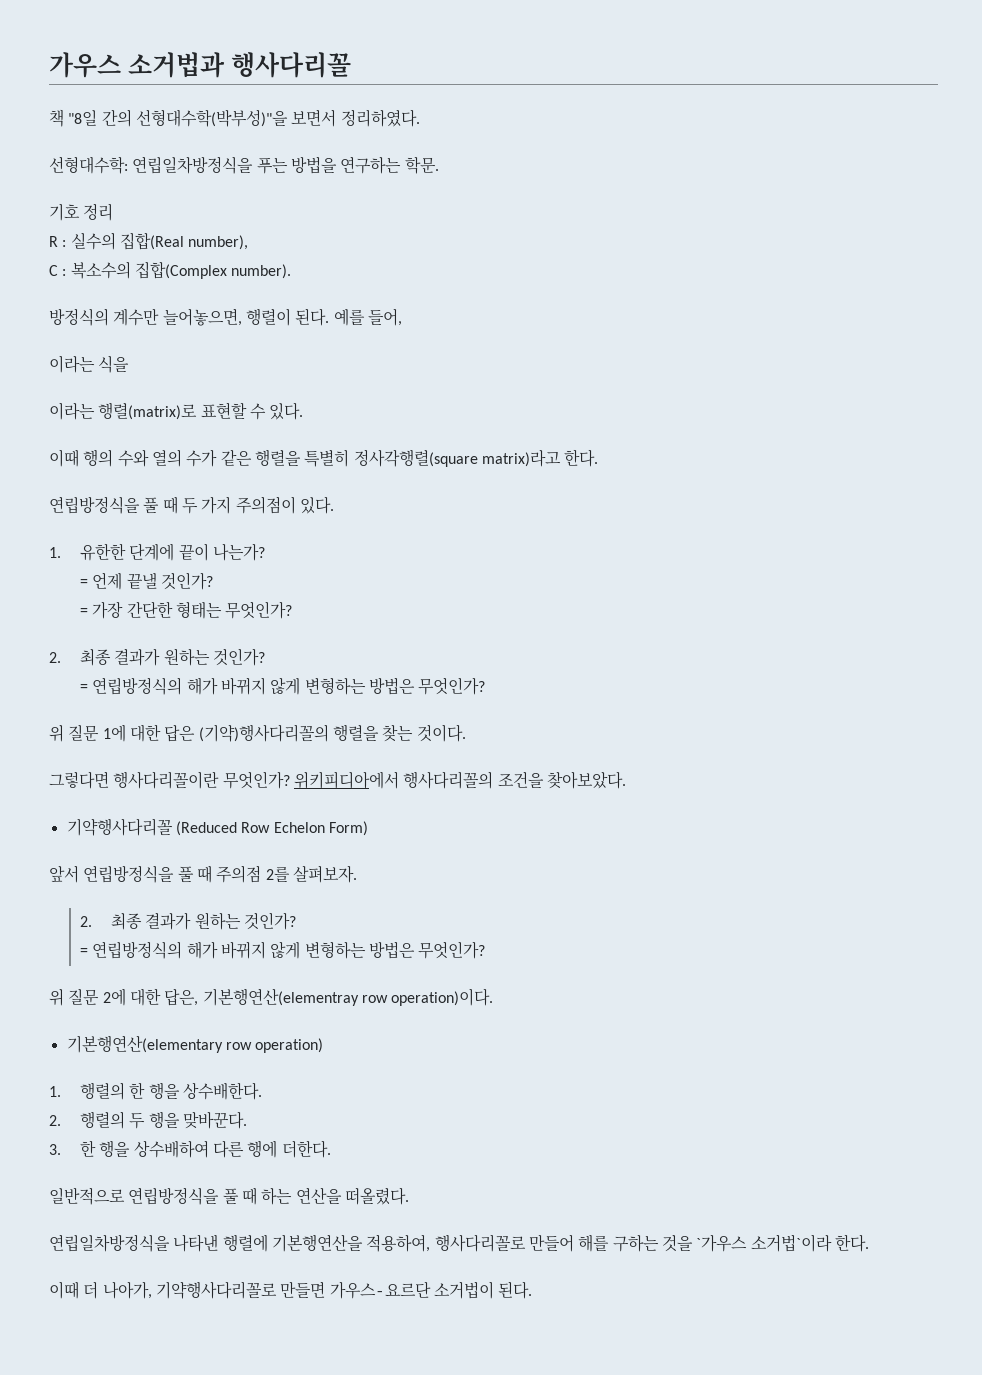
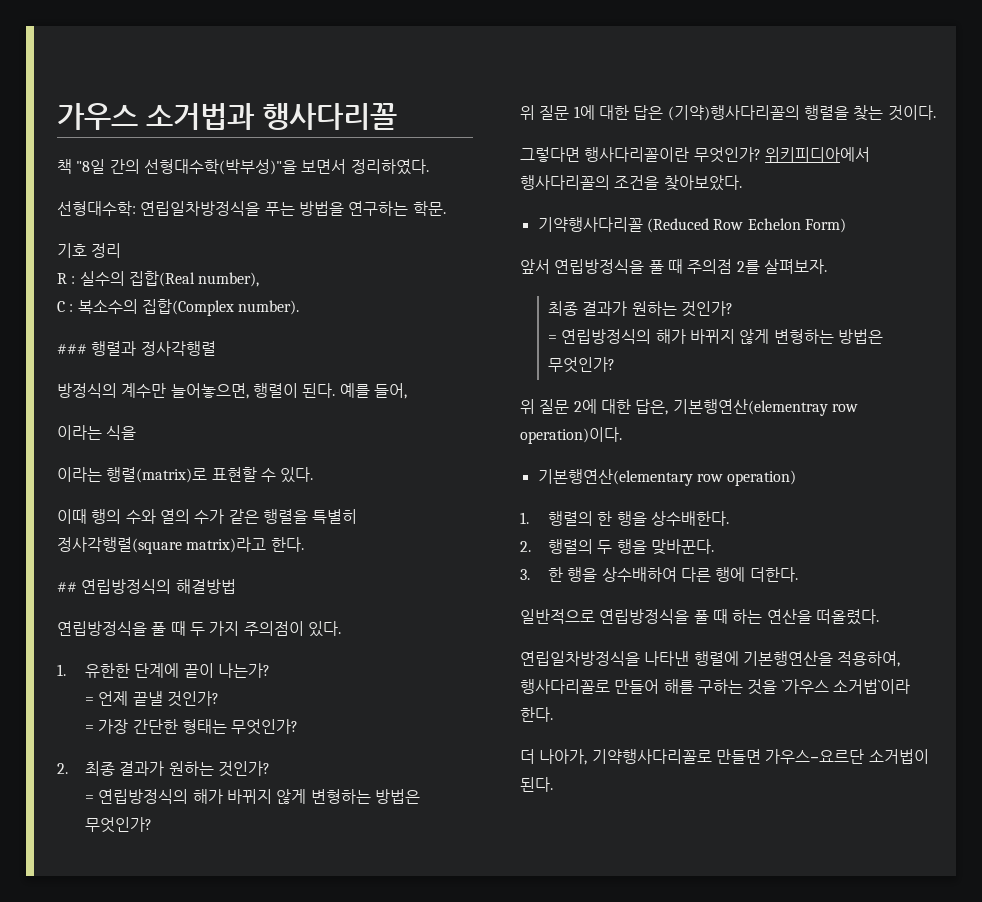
(292, 271) none -> [57,341,216,356] // ### 행렬과 정사각행렬
(599, 458) none -> [57,579,236,594] // ## 연립방정식의 해결방법
[79,916,92,927] 2. -> (827, 266) none
[49,1281,79,1299] 이때 -> (553, 714) none

